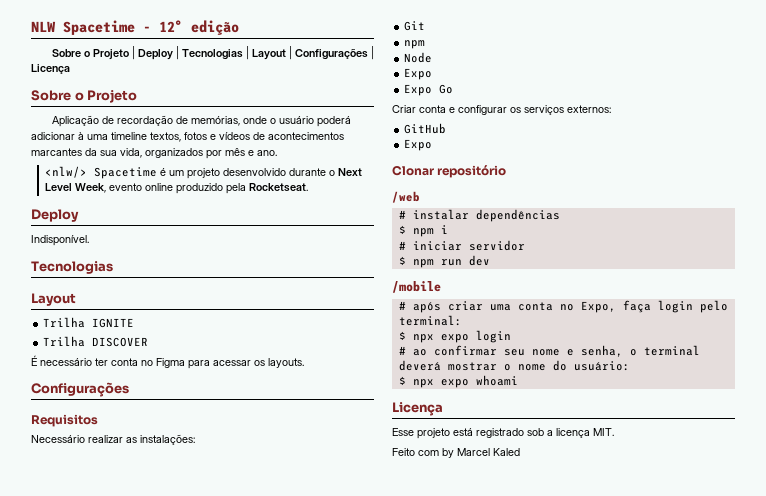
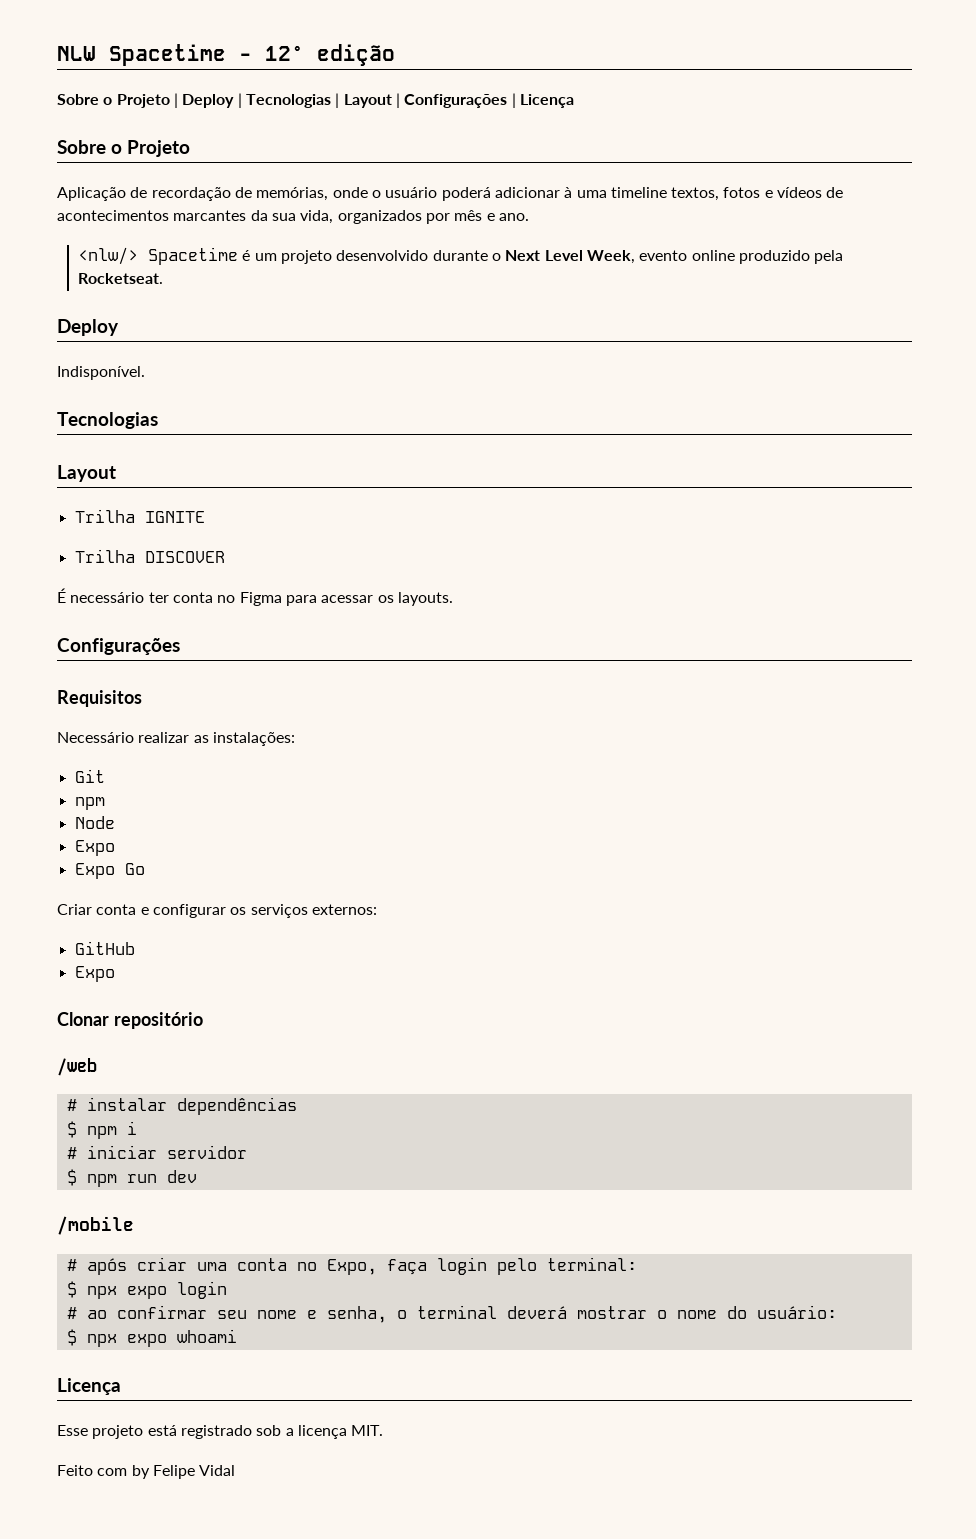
[457,448,520,456] Marcel Kaled -> [152,1465,236,1479] Felipe Vidal

